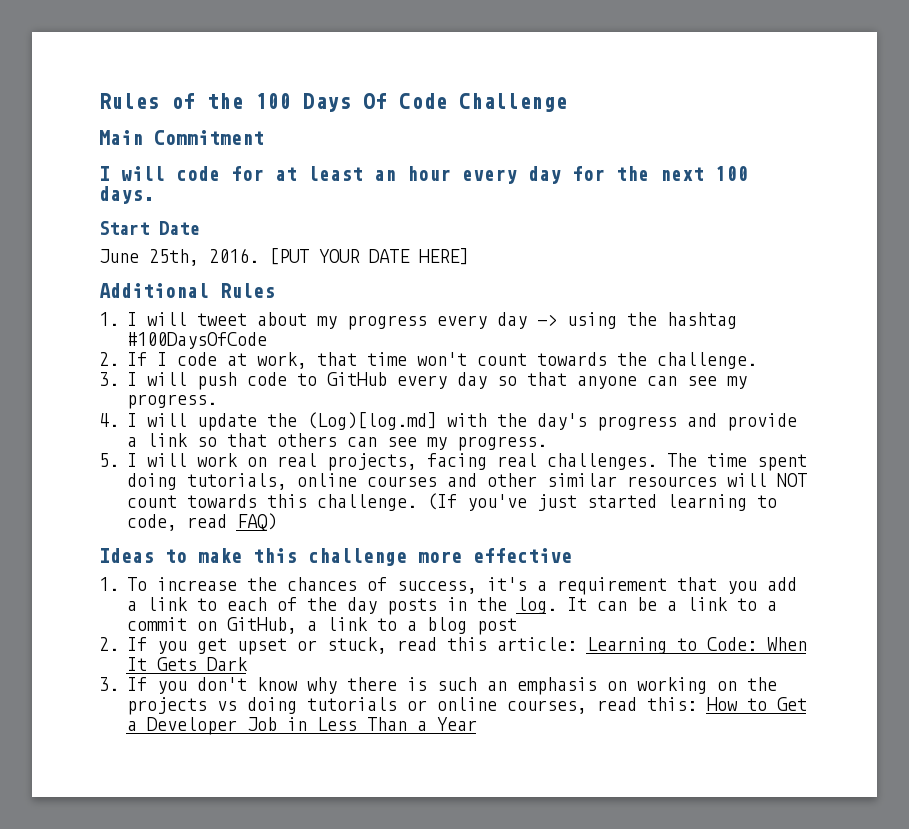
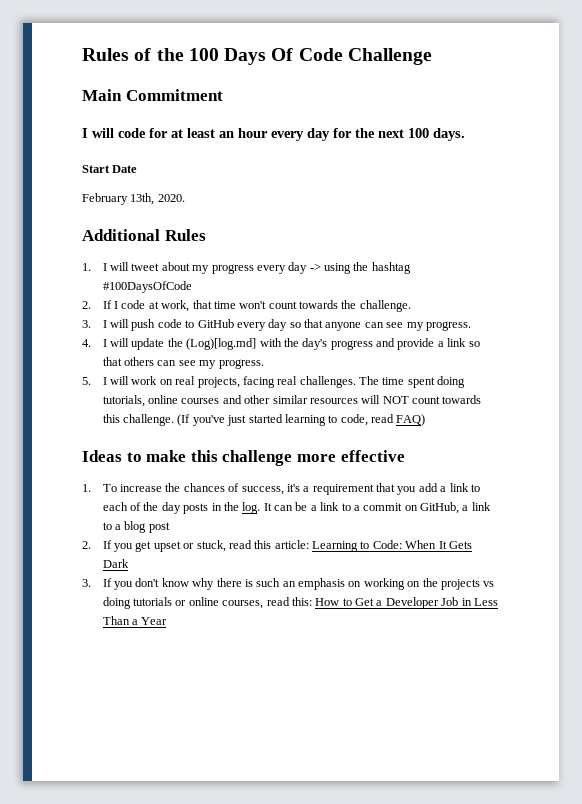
[99,248,469,266] June 25th, 2016. [PUT YOUR DATE HERE] -> [82,193,185,205] February 13th, 2020.

